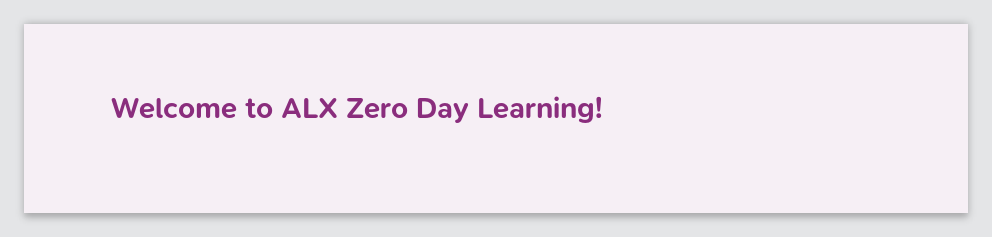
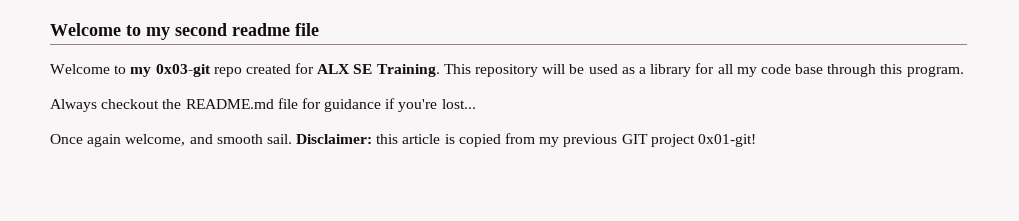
[111,96,603,123] Welcome to ALX Zero Day Learning! -> [50,23,319,40] [50,63,964,77] [50,98,476,112] [50,133,756,147] Welcome to my second readme file // Welcome to my 0x03-git repo created for ALX SE Training. This repository will be used as a library for all my code base through this program. // Always checkout the README.md file for guidance if you're lost... // Once again welcome, and smooth sail. Disclaimer: this article is copied from my previous GIT project 0x01-git!

